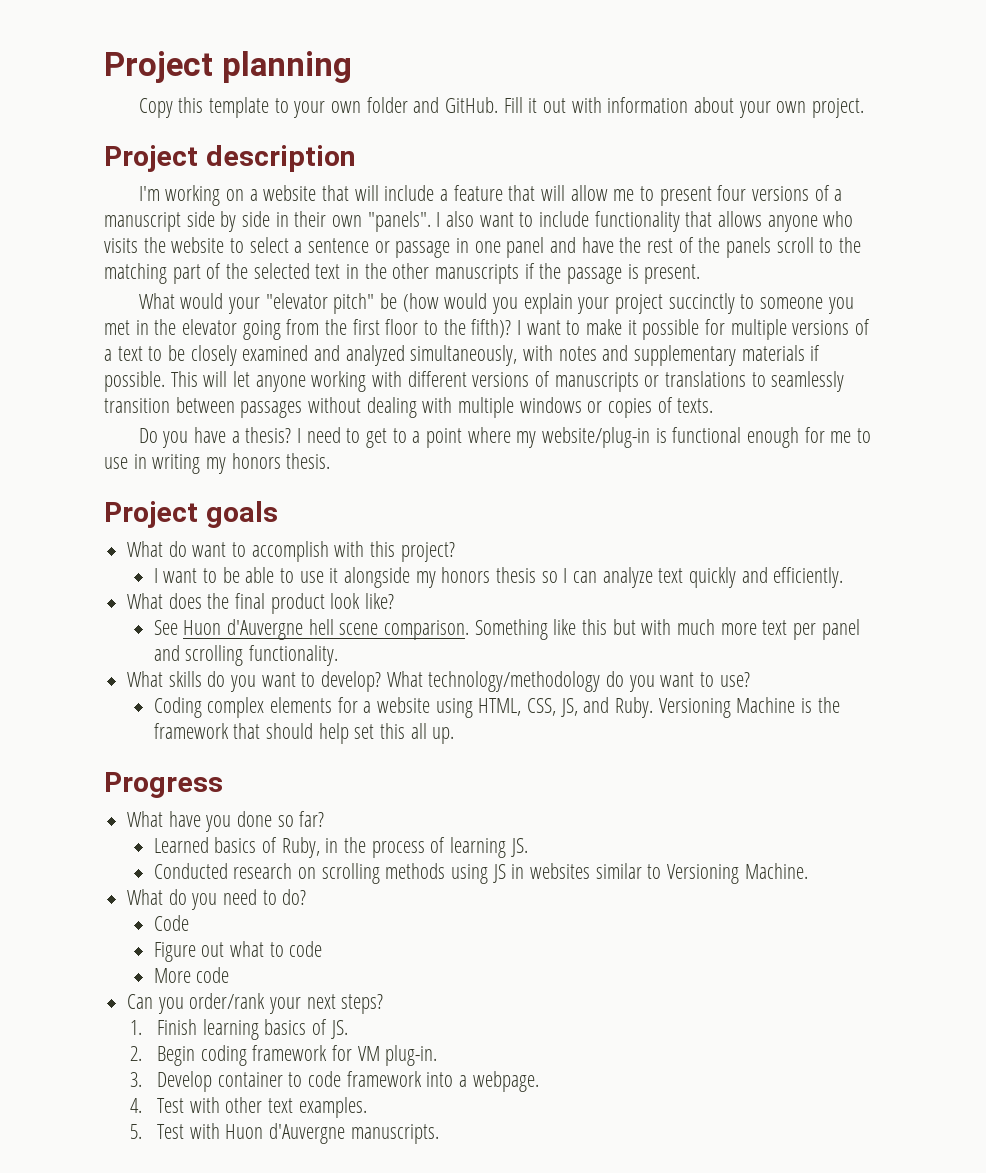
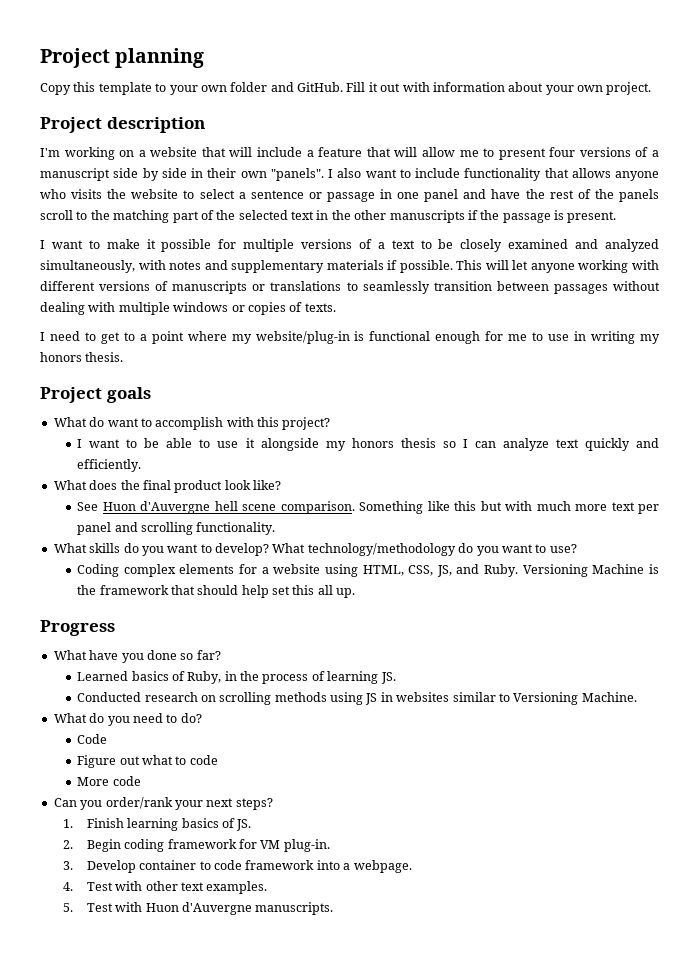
[138,293,854,314] [104,319,512,340] What would your "elevator pitch" be (how would you explain your project succinctly to someone you met in the elevator going from the first floor to the fifth)? -> (617, 217) none
[138,427,292,448] Do you have a thesis? -> (336, 307) none

